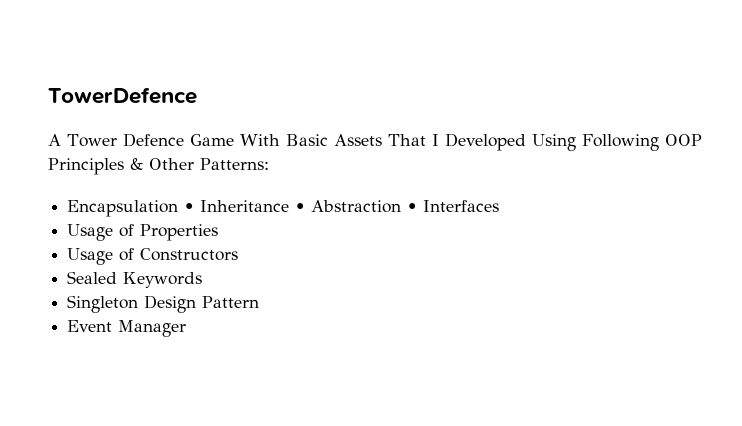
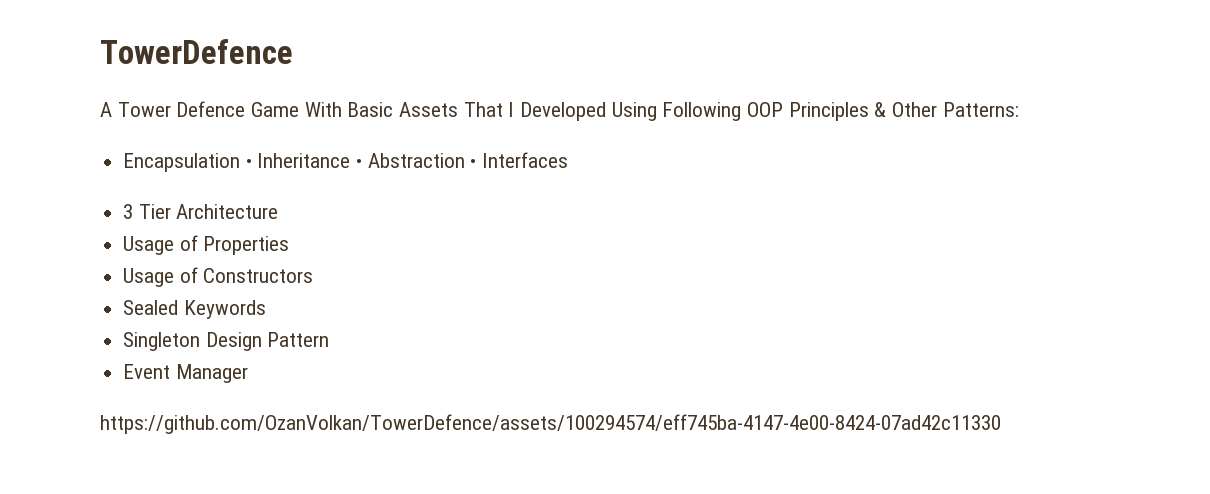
(500, 206) none -> [123,204,279,219] // 3 Tier Architecture
(187, 328) none -> [100,414,1001,434] // https://github.com/OzanVolkan/TowerDefence/assets/100294574/eff745ba-4147-4e00-8424-07ad42c11330

